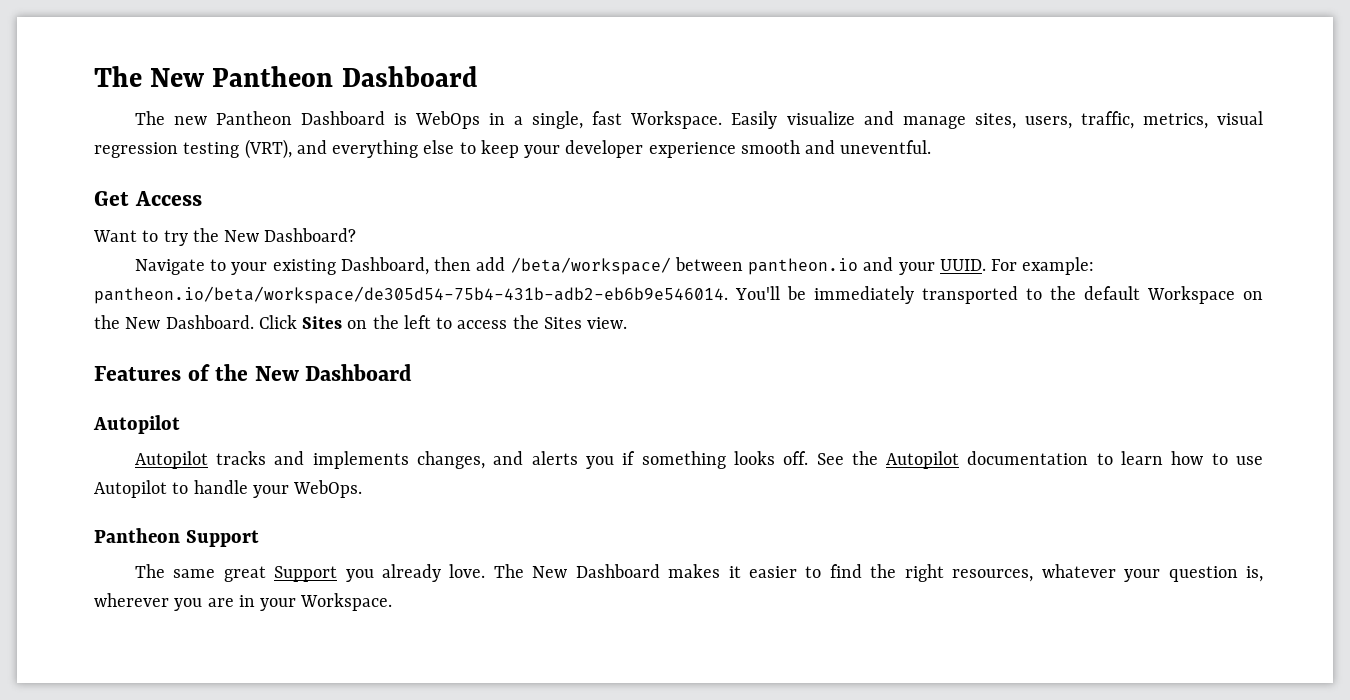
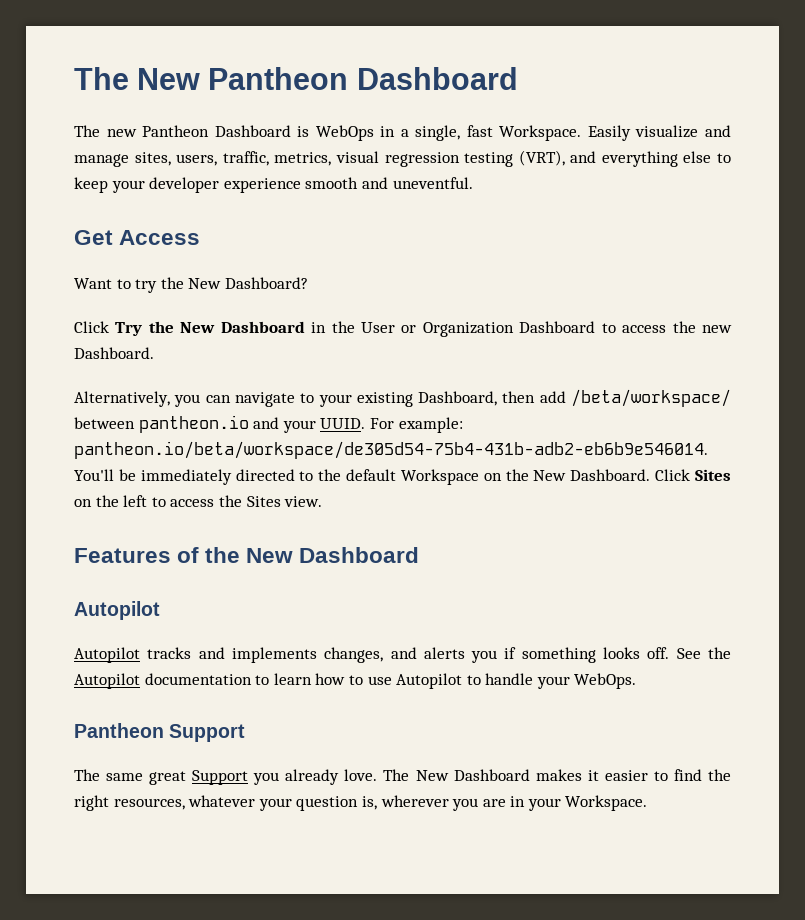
[134,259,205,275] Navigate -> [74,321,733,337] [74,347,154,359] [74,391,295,407] Click Try the New Dashboard in the User or Organization Dashboard to access the new Dashboard. // Alternatively, you can navigate
[922,286,1018,304] transported -> [235,469,295,481] directed

